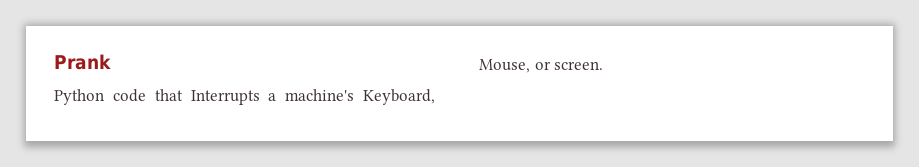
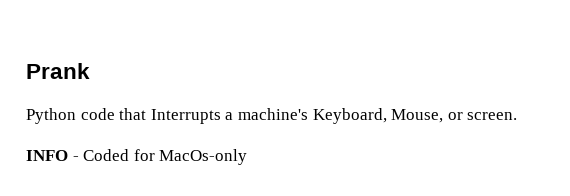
(604, 65) none -> [26,149,248,165] // INFO - Coded for MacOs-only

